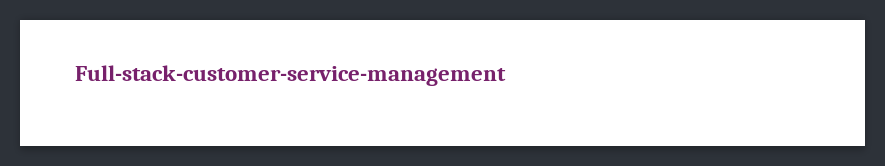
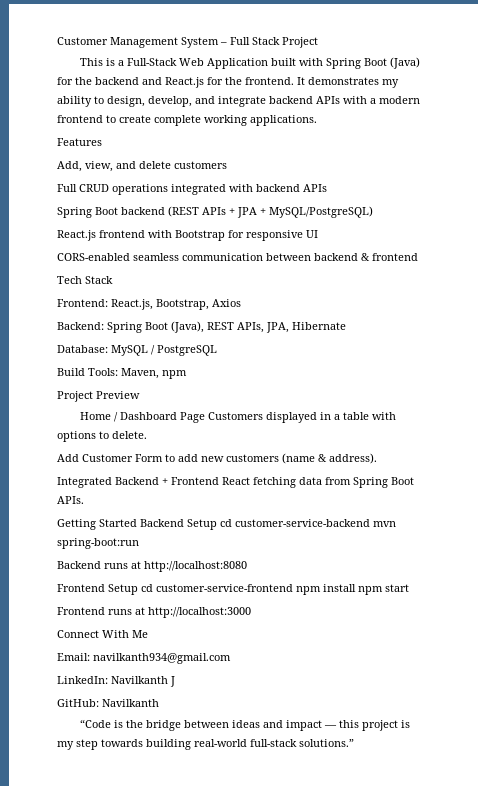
[75,65,506,86] Full-stack-customer-service-management -> [57,37,318,48] [79,57,420,69] [57,77,399,88] [57,96,420,107] [57,115,317,126] [57,138,102,146] [57,161,227,172] [57,184,327,195] [57,206,373,218] [57,230,318,241] [57,253,418,261] [57,276,113,284] [57,299,241,310] [57,321,346,333] [57,345,217,356] [57,368,187,379] [57,391,140,402] [79,412,396,423] [57,431,147,442] [57,453,377,464] [57,477,414,488] [57,496,84,504] [57,519,396,530] [57,538,139,549] [57,561,247,572] [57,584,409,595] [57,607,251,618] [57,630,148,638] [57,653,231,664] [57,676,175,687] [57,699,159,707] [79,719,410,731] [57,739,354,750] Customer Management System – Full Stack Project // This is a Full-Stack Web Application built with Spring Boot (Java) for the backend and React.js for the frontend. It demonstrates my ability to design, develop, and integrate backend APIs with a modern frontend to create complete working applications. // Features // Add, view, and delete customers // Full CRUD operations integrated with backend APIs // Spring Boot backend (REST APIs + JPA + MySQL/PostgreSQL) // React.js frontend with Bootstrap for responsive UI // CORS-enabled seamless communication between backend & frontend // Tech Stack // Frontend: React.js, Bootstrap, Axios // Backend: Spring Boot (Java), REST APIs, JPA, Hibernate // Database: MySQL / PostgreSQL // Build Tools: Maven, npm // Project Preview // Home / Dashboard Page Customers displayed in a table with options to delete. // Add Customer Form to add new customers (name & address). // Integrated Backend + Frontend React fetching data from Spring Boot APIs. // Getting Started Backend Setup cd customer-service-backend mvn spring-boot:run // Backend runs at http://localhost:8080 // Frontend Setup cd customer-service-frontend npm install npm start // Frontend runs at http://localhost:3000 // Connect With Me // Email: navilkanth934@gmail.com // LinkedIn: Navilkanth J // GitHub: Navilkanth // “Code is the bridge between ideas and impact — this project is my step towards building real-world full-stack solutions.”

